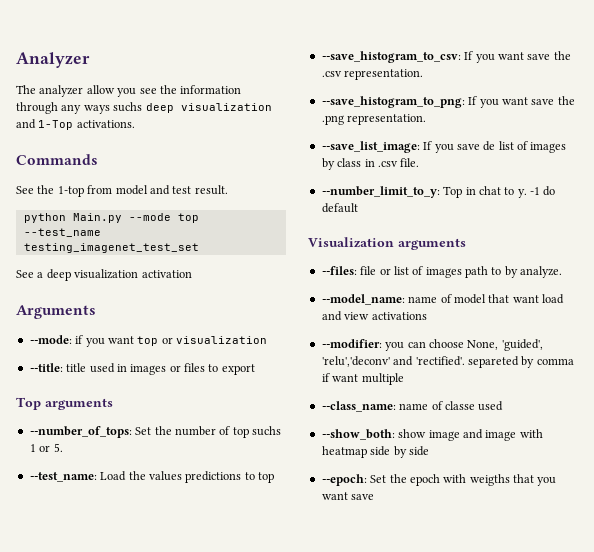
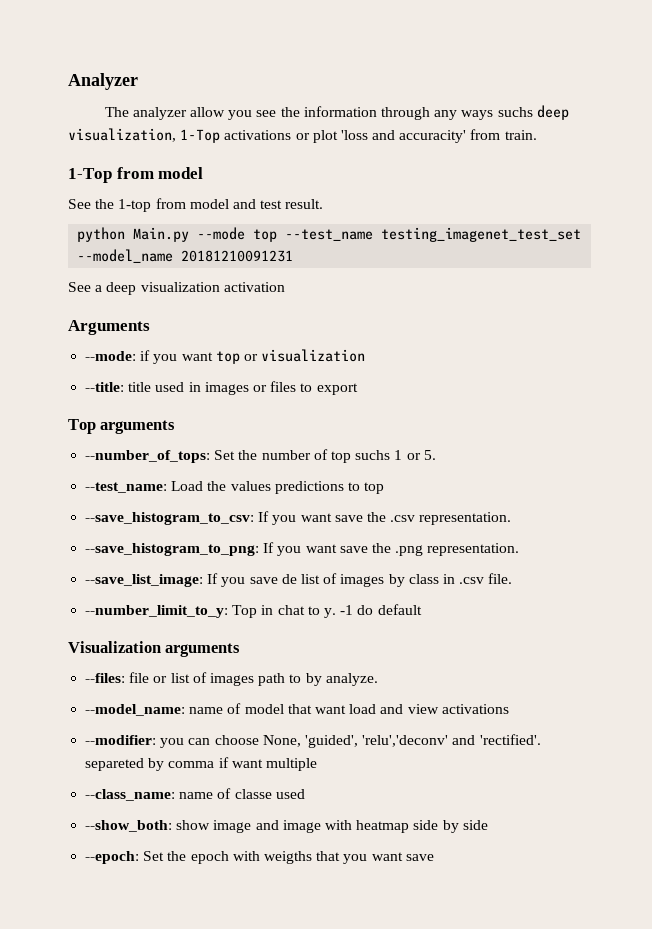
[180,103,272,111] [16,119,135,130] [16,154,98,165] visualization and 1-Top activations. // Commands -> [68,128,537,143] [68,167,204,183] visualization, 1-Top activations or plot 'loss and accuracity' from train. // 1-Top from model
(199, 248) none -> [77,249,294,263] --model_name 20181210091231

